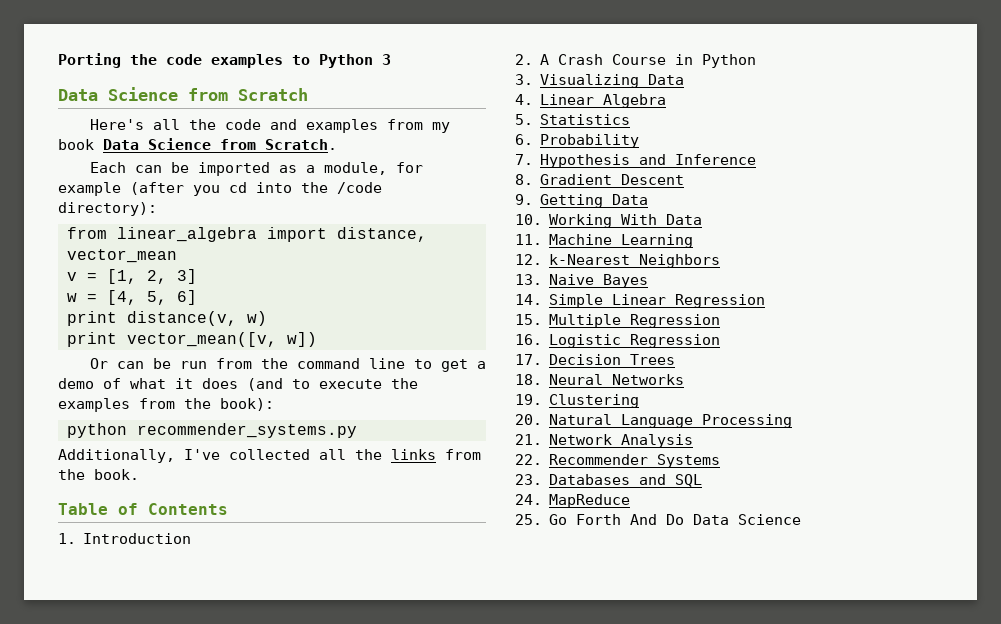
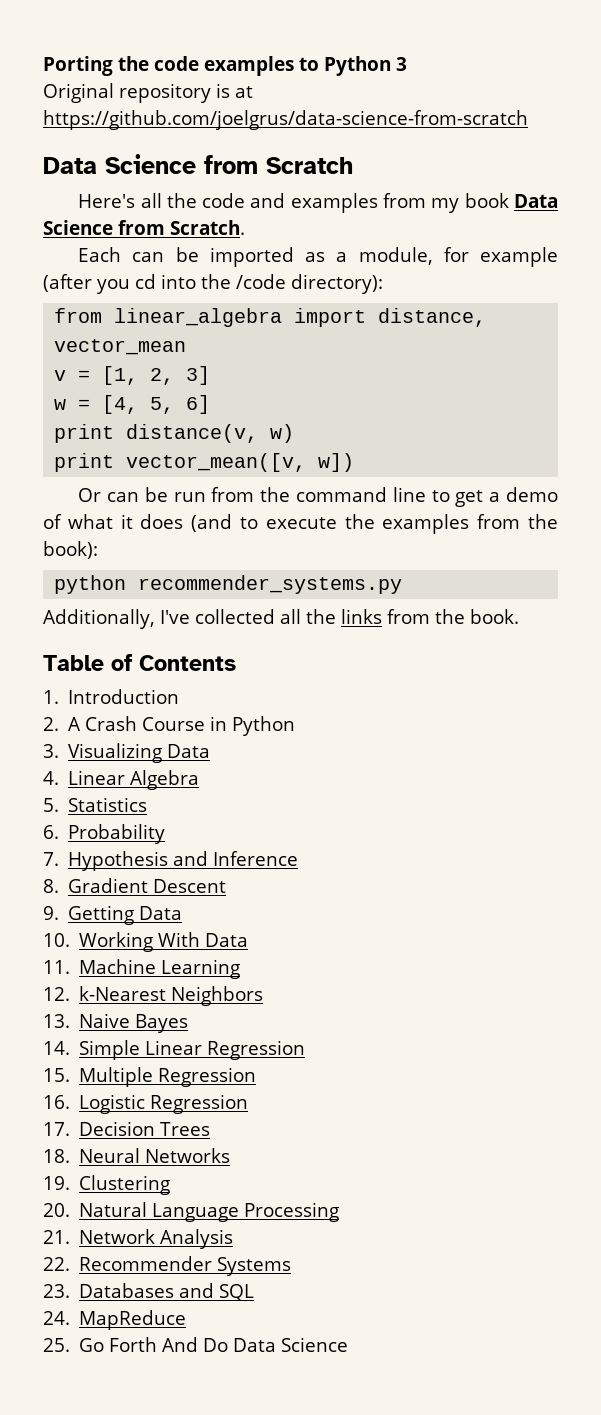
(391, 59) none -> [43,83,253,103] [43,110,528,130] // Original repository is at https://github.com/joelgrus/data-science-from-scratch

